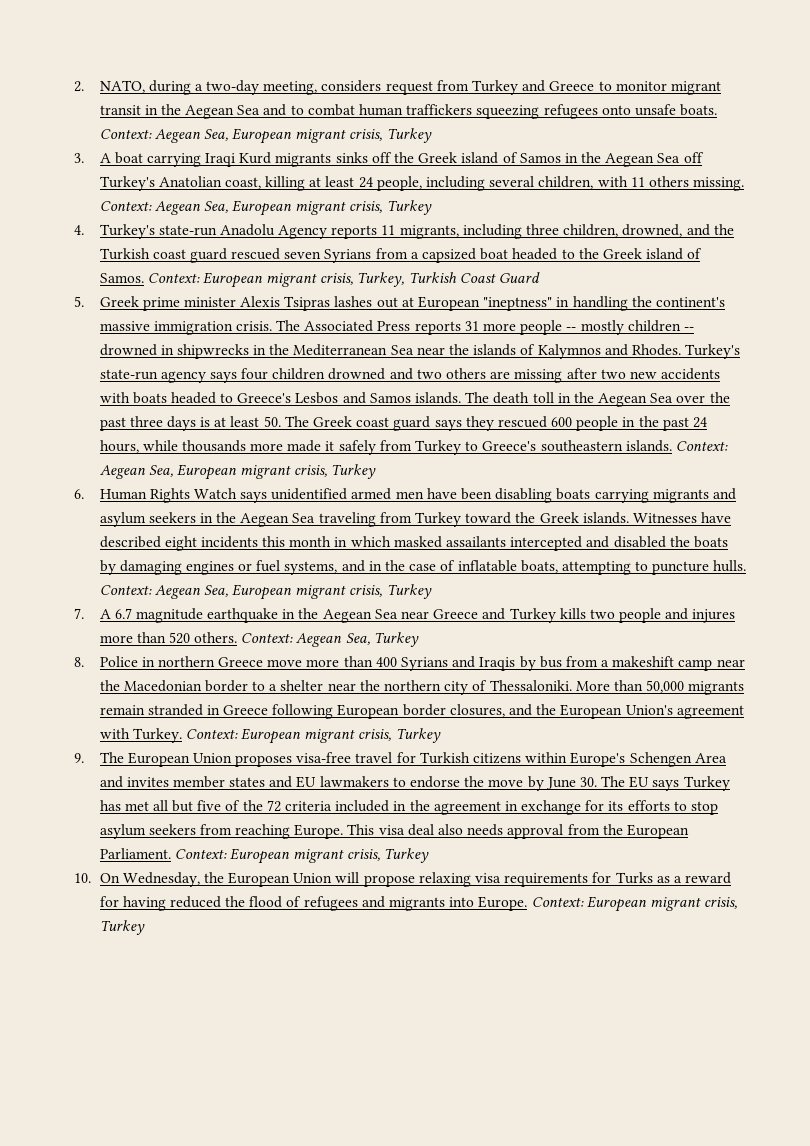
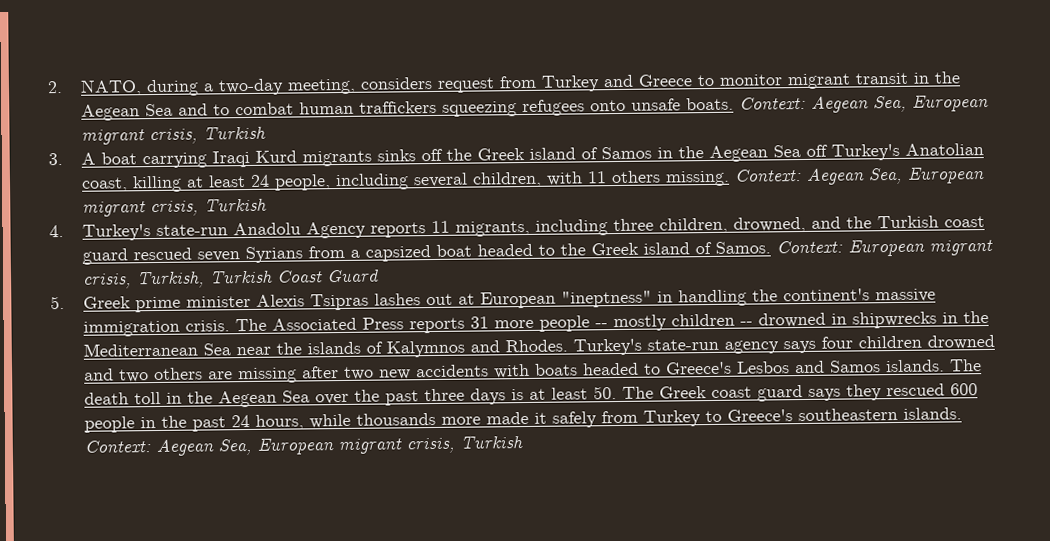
[386,128,432,143] Turkey -> [202,125,266,140] Turkish
[386,200,432,215] Turkey -> [203,197,267,212] Turkish
[357,272,405,287] Turkey, -> [135,270,205,289] Turkish,
[331,464,377,479] [74,488,736,503] [99,512,732,527] [99,536,728,551] [99,560,747,575] [99,584,432,600] [74,608,736,623] [99,632,419,647] [74,656,745,671] [99,680,745,695] [99,704,744,719] [99,728,441,744] [74,752,727,767] [99,776,730,791] [99,800,719,815] [99,824,689,839] [99,848,430,864] [74,872,732,887] [99,896,738,912] [99,920,145,935] Turkey // 6. Human Rights Watch says unidentified armed men have been disabling boats carrying migrants and asylum seekers in the Aegean Sea traveling from Turkey toward the Greek islands. Witnesses have described eight incidents this month in which masked assailants intercepted and disabled the boats by damaging engines or fuel systems, and in the case of inflatable boats, attempting to puncture hulls. Context: Aegean Sea, European migrant crisis, Turkey // 7. A 6.7 magnitude earthquake in the Aegean Sea near Greece and Turkey kills two people and injures more than 520 others. Context: Aegean Sea, Turkey // 8. Police in northern Greece move more than 400 Syrians and Iraqis by bus from a makeshift camp near the Macedonian border to a shelter near the northern city of Thessaloniki. More than 50,000 migrants remain stranded in Greece following European border closures, and the European Union's agreement with Turkey. Context: European migrant crisis, Turkey // 9. The European Union proposes visa-free travel for Turkish citizens within Europe's Schengen Area and invites member states and EU lawmakers to endorse the move by June 30. The EU says Turkey has met all but five of the 72 criteria included in the agreement in exchange for its efforts to stop asylum seekers from reaching Europe. This visa deal also needs approval from the European Parliament. Context: European migrant crisis, Turkey // 10. On Wednesday, the European Union will propose relaxing visa requirements for Turks as a reward for having reduced the flood of refugees and migrants into Europe. Context: European migrant crisis, Turkey -> [459,435,523,449] Turkish

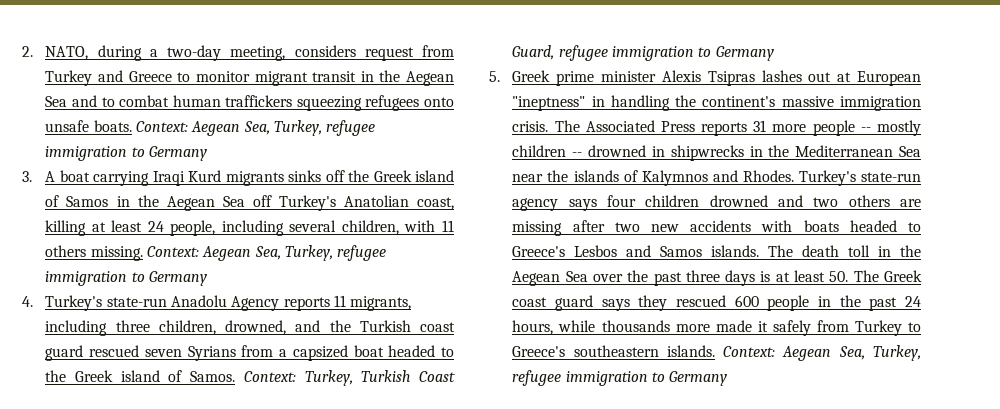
[911,93,989,112] [80,125,266,145] European migrant crisis, Turkish -> [273,120,376,136] [45,146,208,161] Turkey, refugee immigration to Germany
[906,166,985,184] [81,197,267,217] European migrant crisis, Turkish -> [284,245,387,261] [45,271,208,286] Turkey, refugee immigration to Germany
[847,238,993,257] [82,268,380,289] European migrant crisis, Turkish, Turkish Coast Guard -> [304,370,455,386] [512,45,774,61] Turkey, Turkish Coast Guard, refugee immigration to Germany
[256,435,523,455] European migrant crisis, Turkish -> [873,345,921,361] [512,370,728,386] Turkey, refugee immigration to Germany

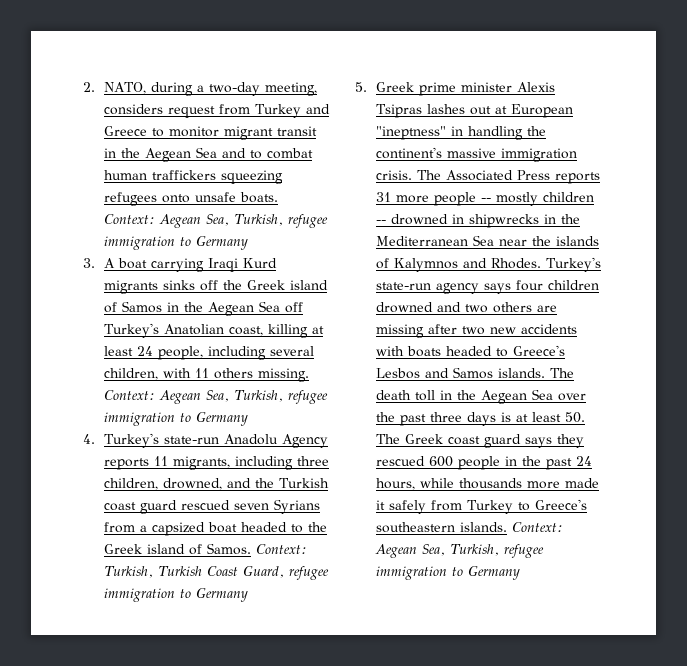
[273,120,322,136] Turkey, -> [233,214,283,226] Turkish,
[284,245,333,261] Turkey, -> [233,390,283,402] Turkish,
[304,370,353,386] Turkey, -> [103,566,153,578] Turkish,
[873,345,921,361] Turkey, -> [449,544,499,556] Turkish,

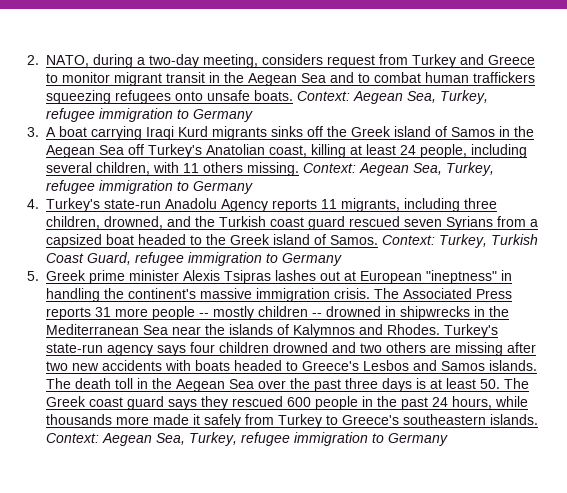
[233,214,283,226] Turkish, -> [440,90,488,104] Turkey,
[233,390,283,402] Turkish, -> [446,162,494,176] Turkey,
[103,566,153,578] Turkish, -> [439,234,487,248] Turkey,
[449,544,499,556] Turkish, -> [189,432,237,446] Turkey,

